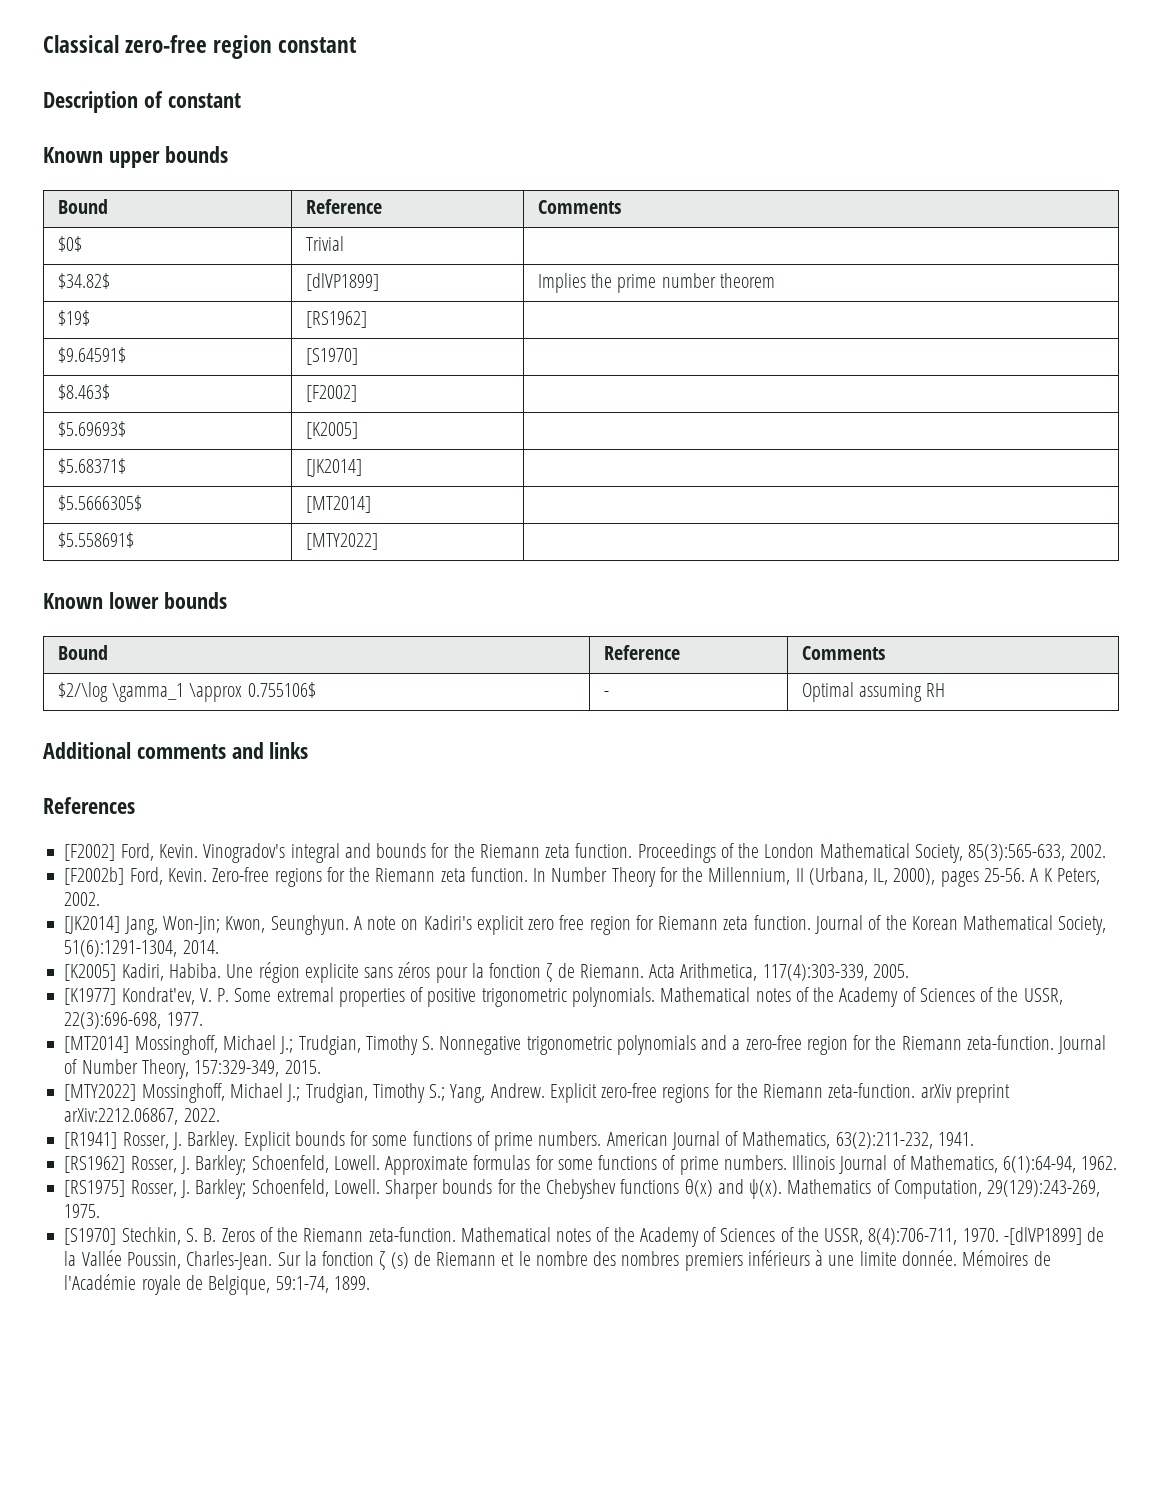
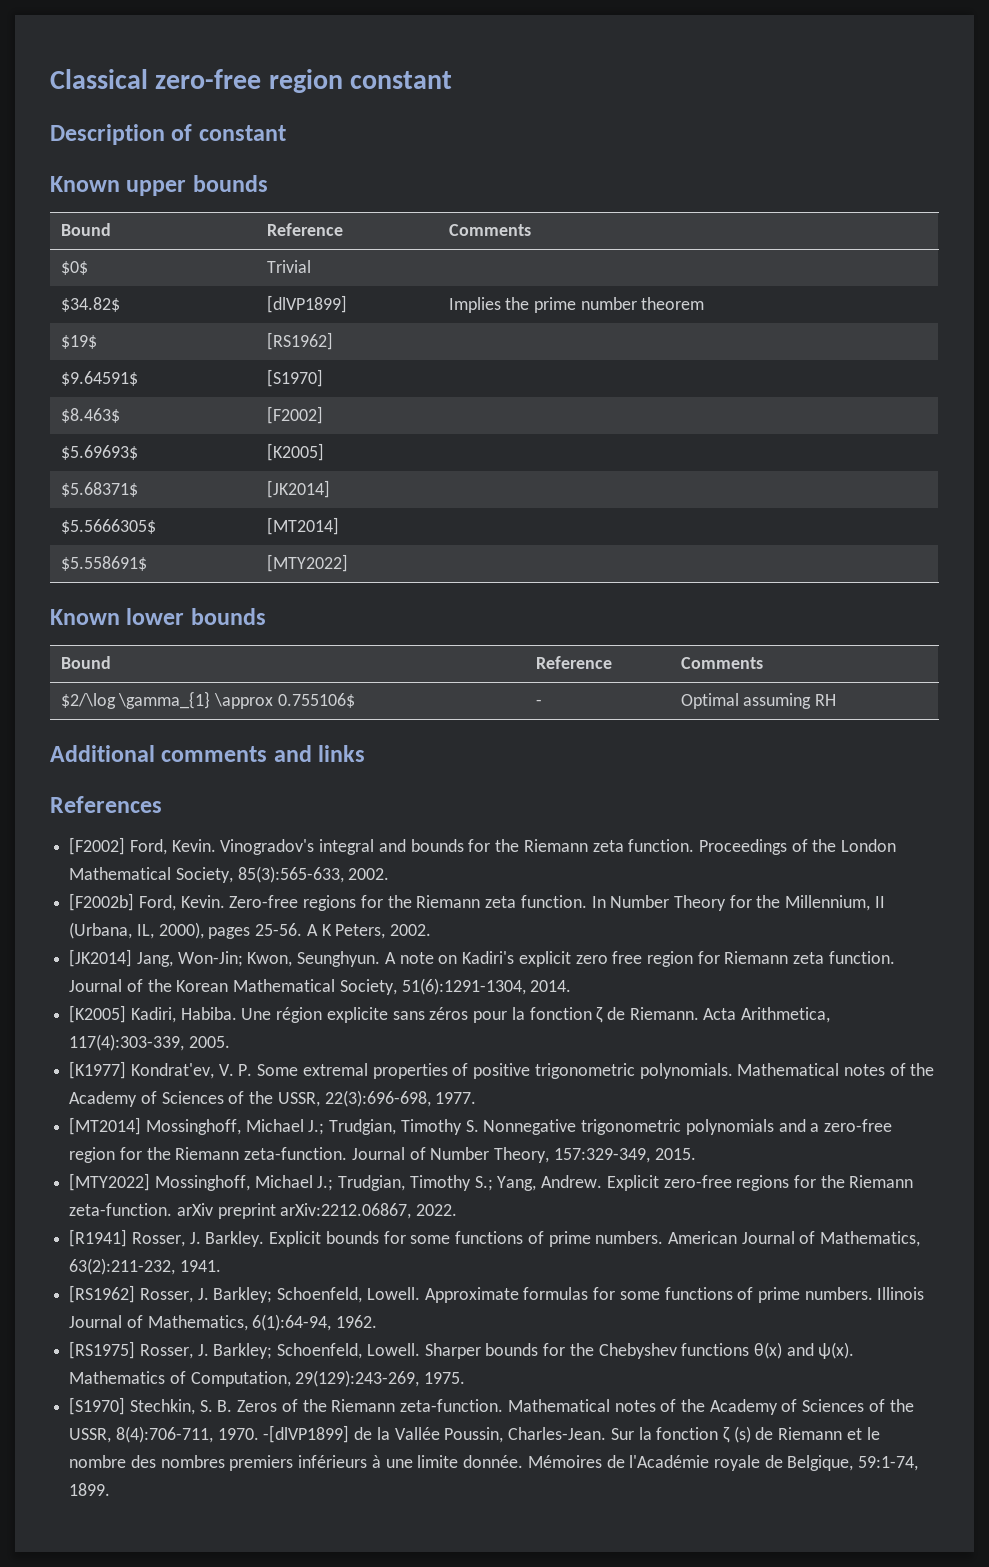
[112,683,185,702] \gamma_1 -> [118,691,211,709] \gamma_{1}

